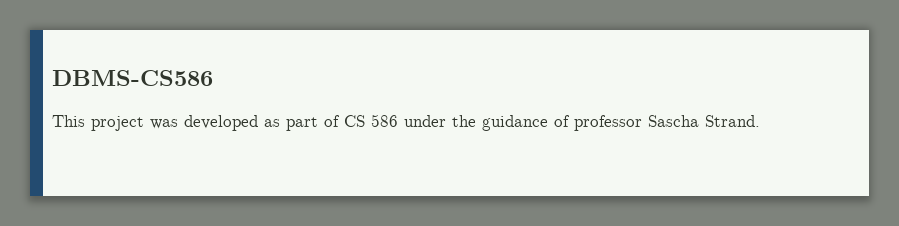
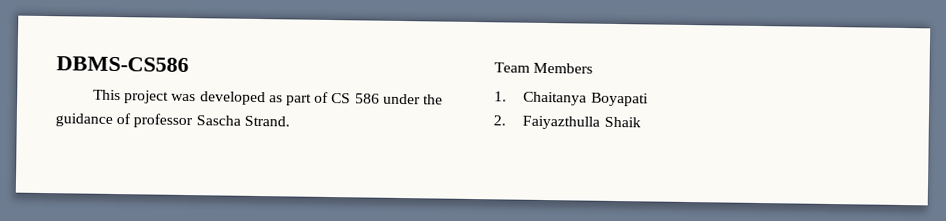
(760, 121) none -> [494,62,594,74] [494,91,649,107] [493,115,641,130] // Team Members // 1. Chaitanya Boyapati // 2. Faiyazthulla Shaik

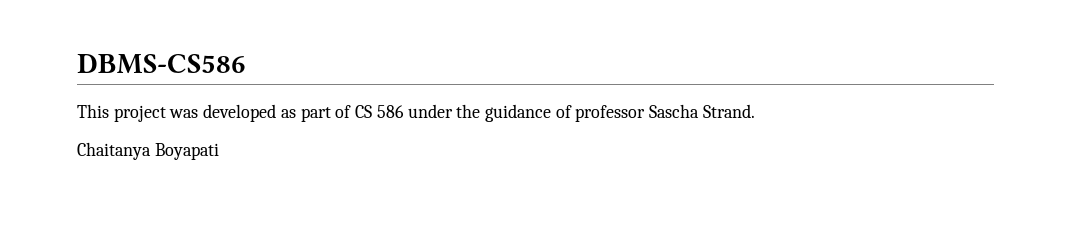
[494,62,594,74] [494,91,507,102] Team Members // 1. -> (755, 111) none
[493,115,641,130] // 2. Faiyazthulla Shaik -> (219, 151) none

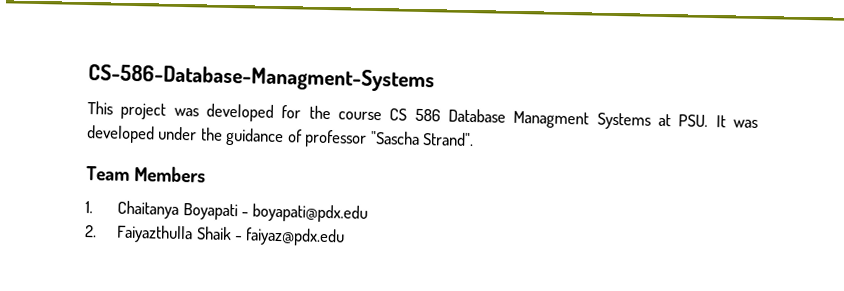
[77,53,246,74] DBMS-CS586 -> [88,64,435,93] CS-586-Database-Managment-Systems
[280,105,404,122] as part of CS 586 -> [281,105,759,130] [86,125,155,144] for the course CS 586 Database Managment Systems at PSU. It was developed
[649,104,755,118] [77,142,219,160] Sascha Strand. // Chaitanya Boyapati -> [370,130,475,147] [86,166,207,183] [85,200,369,223] [85,224,346,247] "Sascha Strand". // Team Members // 1. Chaitanya Boyapati - boyapati@pdx.edu // 2. Faiyazthulla Shaik - faiyaz@pdx.edu

